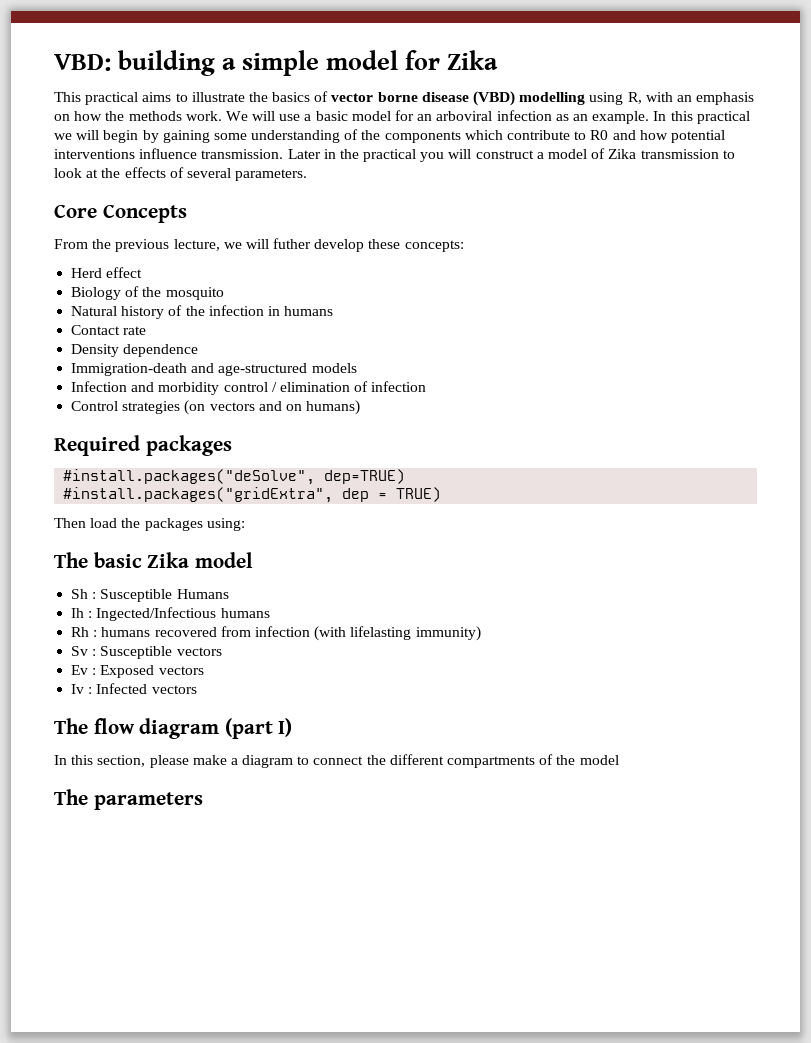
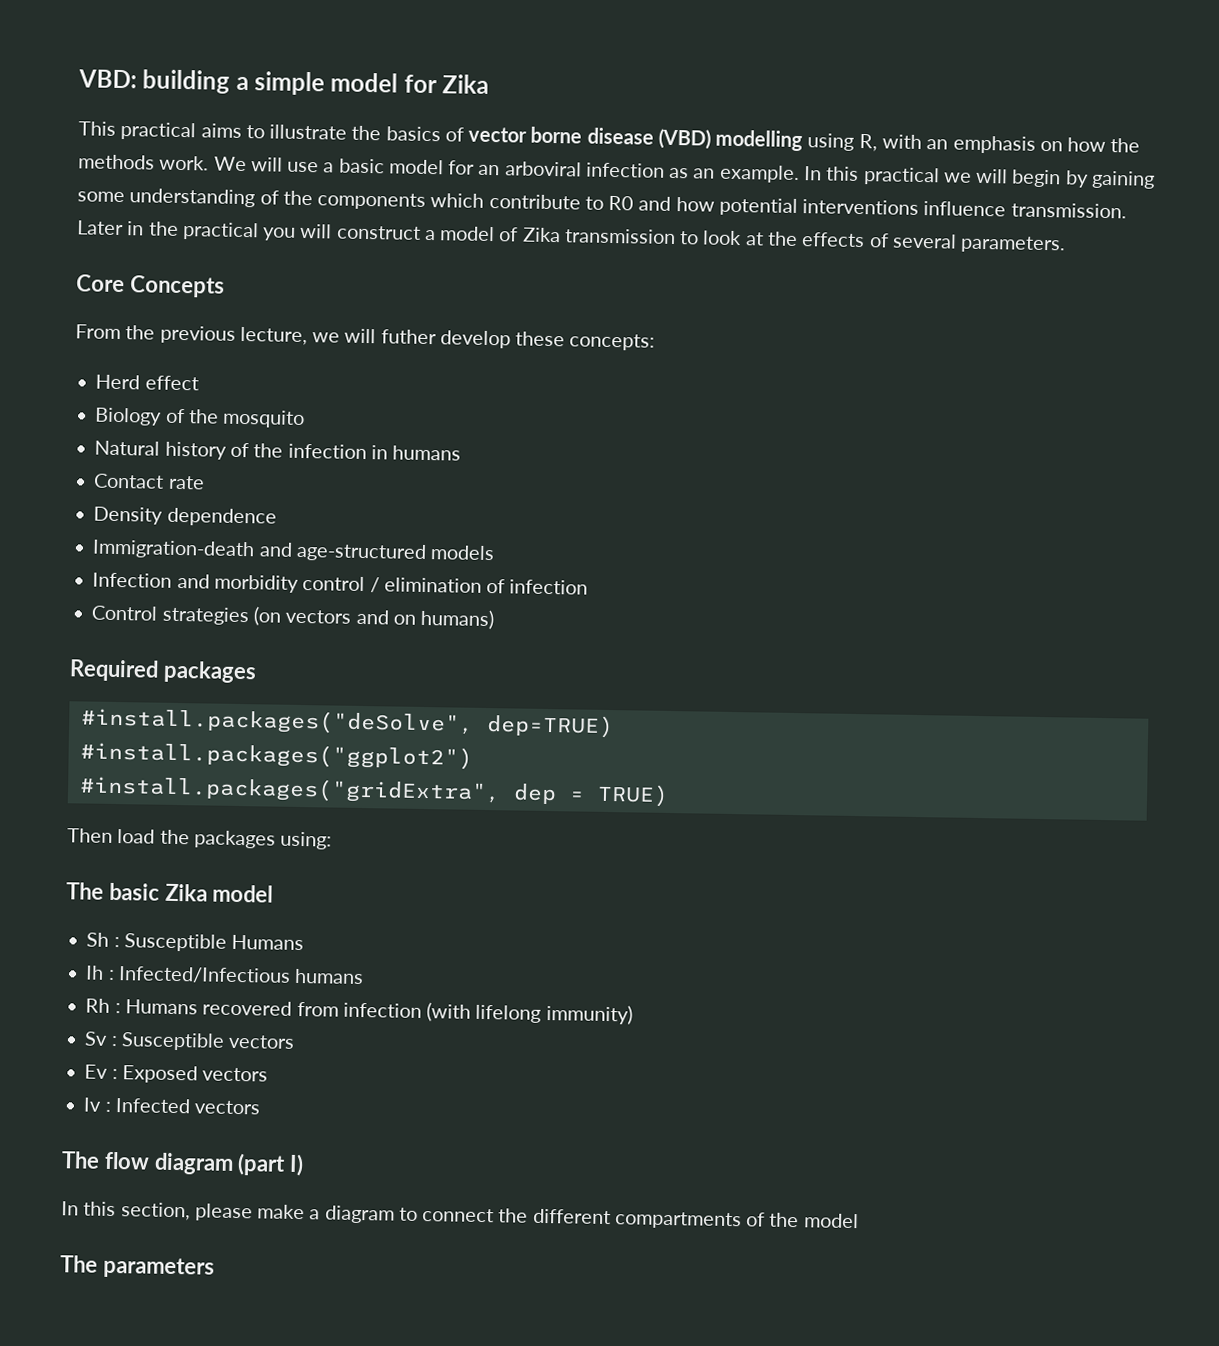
(406, 476) none -> [79,741,473,770] // #install.packages("ggplot2")
[96,607,217,621] Ingected/Infectious -> [117,966,291,984] Infected/Infectious
[101,627,151,637] humans -> [124,999,198,1015] Humans
[350,626,412,640] lifelasting -> [475,1004,542,1023] lifelong

